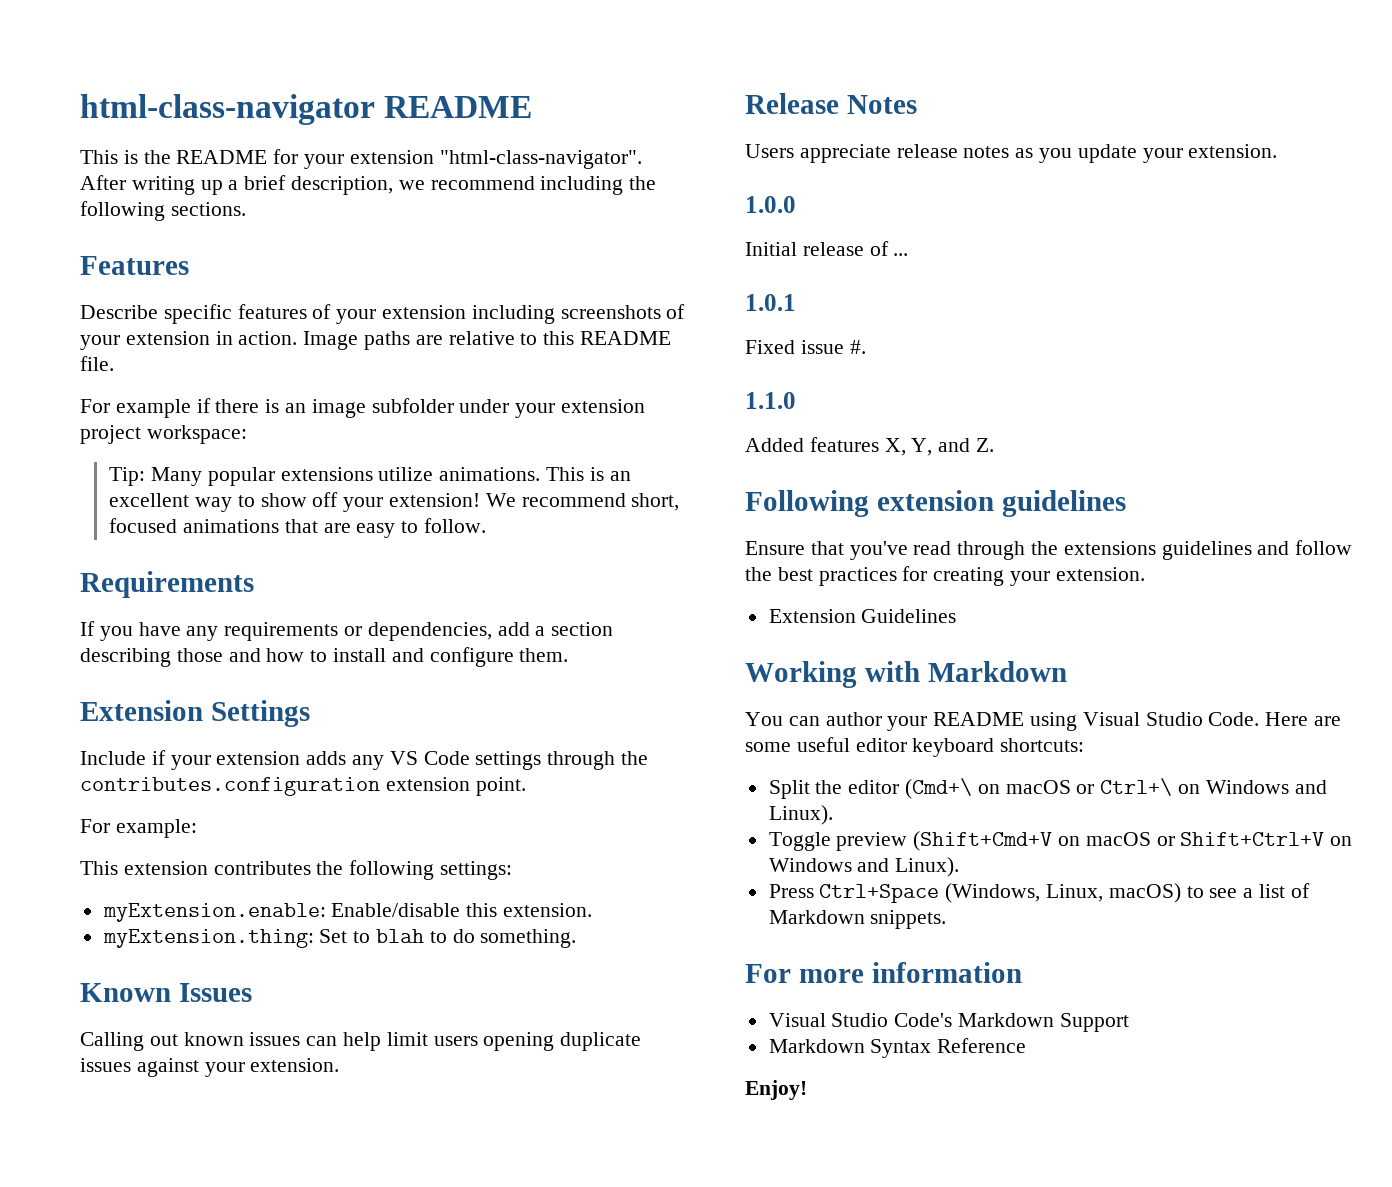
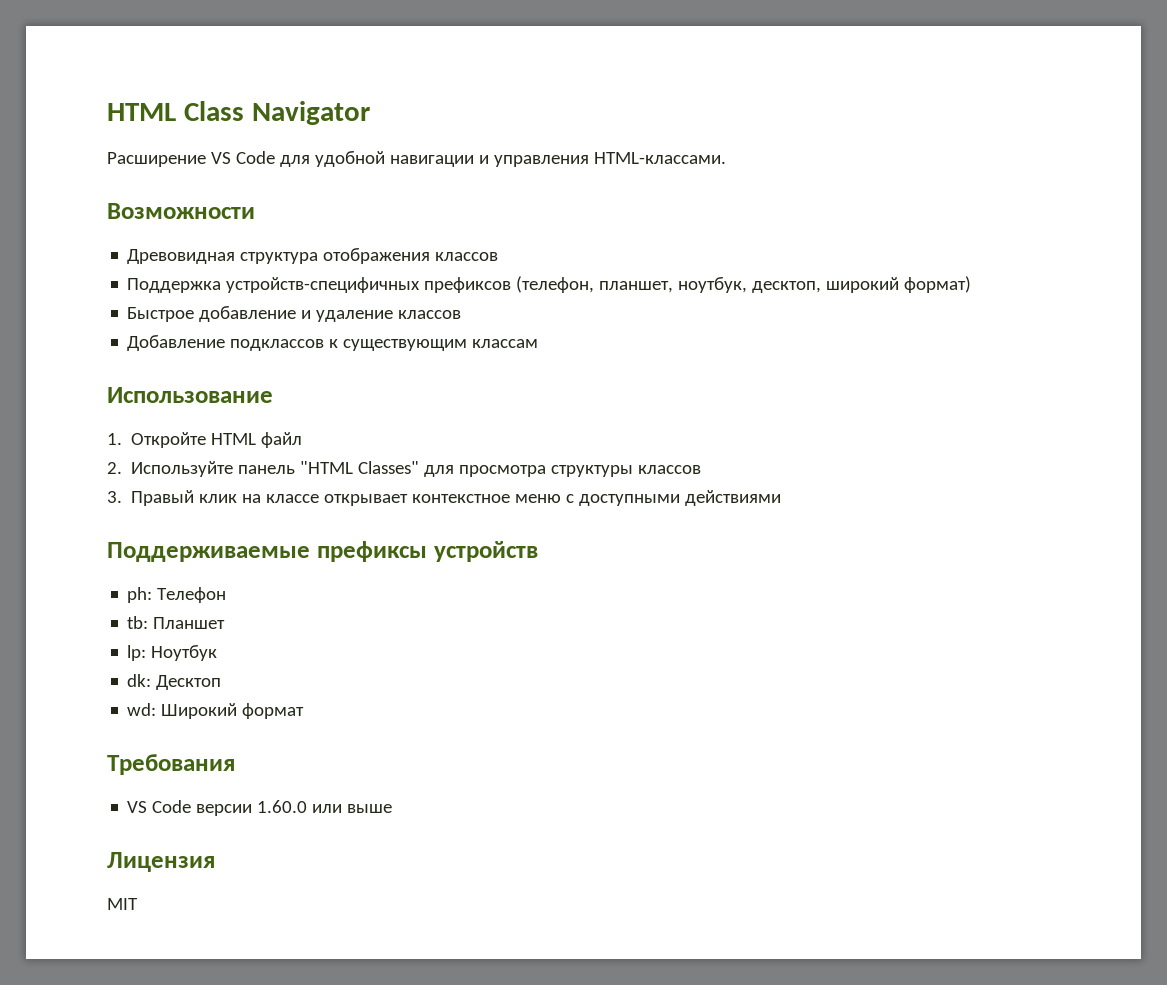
[80,94,533,125] [80,149,642,169] [80,175,657,195] [80,201,246,221] [80,256,189,275] [80,304,686,324] [80,331,672,350] [80,356,114,371] [80,398,646,418] [80,425,247,444] [109,467,631,486] [109,492,680,512] [109,518,486,538] [80,571,254,598] [80,621,614,641] [80,647,569,667] [80,700,310,727] [80,750,649,770] [80,777,526,796] [80,819,197,838] [80,860,513,880] [102,903,593,922] [102,929,577,948] [80,983,252,1002] [80,1032,642,1051] [80,1058,340,1077] [745,93,917,114] [745,144,1278,163] [745,196,796,213] [745,241,909,256] [745,294,796,311] [745,340,866,354] [745,392,796,409] [745,437,995,456] [745,490,1126,517] [745,540,1353,560] [745,566,1145,586] [768,609,957,623] [745,661,1067,688] [745,712,1342,731] [745,737,1085,757] [768,778,1327,799] [768,805,833,825] [768,831,1353,851] [768,857,960,877] [768,883,1310,903] [768,910,947,929] [745,962,1022,983] [768,1013,1129,1032] [768,1038,1027,1058] [745,1080,807,1100] html-class-navigator README // This is the README for your extension "html-class-navigator". After writing up a brief description, we recommend including the following sections. // Features // Describe specific features of your extension including screenshots of your extension in action. Image paths are relative to this README file. // For example if there is an image subfolder under your extension project workspace: // Tip: Many popular extensions utilize animations. This is an excellent way to show off your extension! We recommend short, focused animations that are easy to follow. // Requirements // If you have any requirements or dependencies, add a section describing those and how to install and configure them. // Extension Settings // Include if your extension adds any VS Code settings through the contributes.configuration extension point. // For example: // This extension contributes the following settings: // myExtension.enable: Enable/disable this extension. // myExtension.thing: Set to blah to do something. // Known Issues // Calling out known issues can help limit users opening duplicate issues against your extension. // Release Notes // Users appreciate release notes as you update your extension. // 1.0.0 // Initial release of ... // 1.0.1 // Fixed issue #. // 1.1.0 // Added features X, Y, and Z. // Following extension guidelines // Ensure that you've read through the extensions guidelines and follow the best practices for creating your extension. // Extension Guidelines // Working with Markdown // You can author your README using Visual Studio Code. Here are some useful editor keyboard shortcuts: // Split the editor (Cmd+\ on macOS or Ctrl+\ on Windows and Linux). // Toggle preview (Shift+Cmd+V on macOS or Shift+Ctrl+V on Windows and Linux). // Press Ctrl+Space (Windows, Linux, macOS) to see a list of Markdown snippets. // For more information // Visual Studio Code's Markdown Support // Markdown Syntax Reference // Enjoy! -> [107,101,370,125] [107,151,726,167] [107,203,255,219] [127,248,499,264] [127,276,972,293] [127,306,462,322] [127,335,539,351] [107,387,273,403] [107,432,303,448] [107,461,702,477] [107,490,782,506] [107,541,538,562] [127,587,227,603] [127,616,226,629] [127,645,218,661] [127,674,222,690] [127,703,305,719] [107,754,235,775] [127,800,393,816] [107,852,215,872] [107,898,138,910] HTML Class Navigator // Расширение VS Code для удобной навигации и управления HTML-классами. // Возможности // Древовидная структура отображения классов // Поддержка устройств-специфичных префиксов (телефон, планшет, ноутбук, десктоп, широкий формат) // Быстрое добавление и удаление классов // Добавление подклассов к существующим классам // Использование // 1. Откройте HTML файл // 2. Используйте панель "HTML Classes" для просмотра структуры классов // 3. Правый клик на классе открывает контекстное меню с доступными действиями // Поддерживаемые префиксы устройств // ph: Телефон // tb: Планшет // lp: Ноутбук // dk: Десктоп // wd: Широкий формат // Требования // VS Code версии 1.60.0 или выше // Лицензия // MIT

